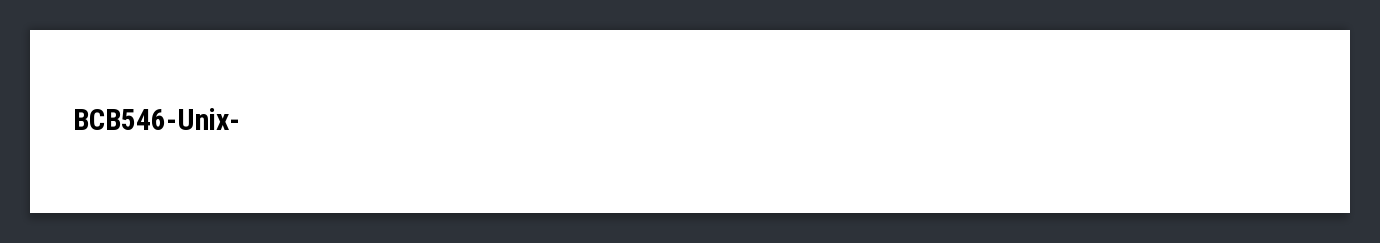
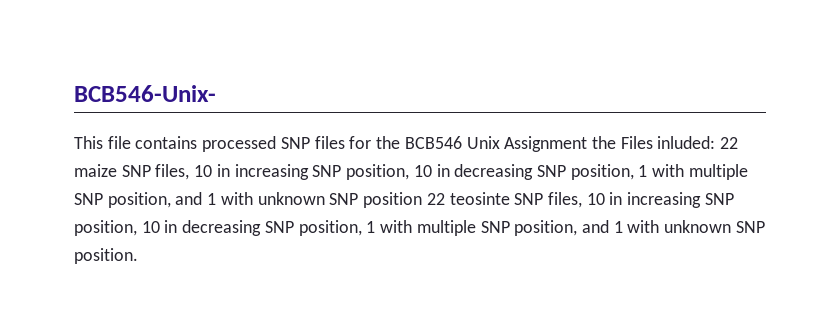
(240, 119) none -> [74,136,739,152] [74,164,748,180] [74,192,734,208] [74,220,765,236] [74,248,138,264] // This file contains processed SNP files for the BCB546 Unix Assignment the Files inluded: 22 maize SNP files, 10 in increasing SNP position, 10 in decreasing SNP position, 1 with multiple SNP position, and 1 with unknown SNP position 22 teosinte SNP files, 10 in increasing SNP position, 10 in decreasing SNP position, 1 with multiple SNP position, and 1 with unknown SNP position.

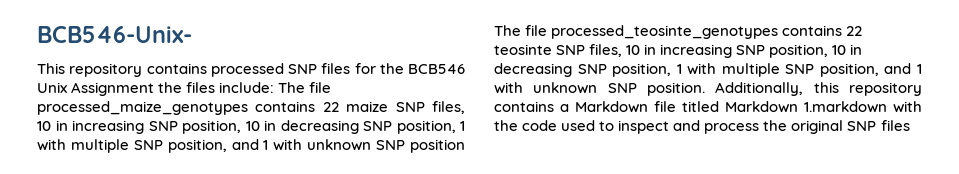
[107,136,131,149] file -> [69,63,143,77] repository
[620,136,716,149] Files inluded: -> [186,82,332,93] [37,101,316,115] files include: The file processed_maize_genotypes contains
(423, 200) none -> [494,25,843,39] The file processed_teosinte_genotypes contains
(138, 256) none -> [715,82,922,96] [494,101,922,113] [494,120,910,134] Additionally, this repository contains a Markdown file titled Markdown 1.markdown with the code used to inspect and process the original SNP files

